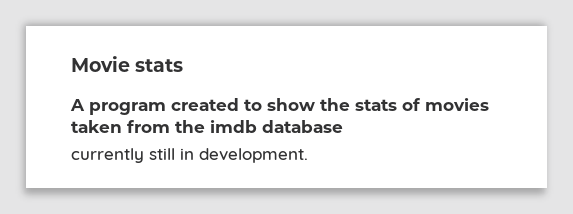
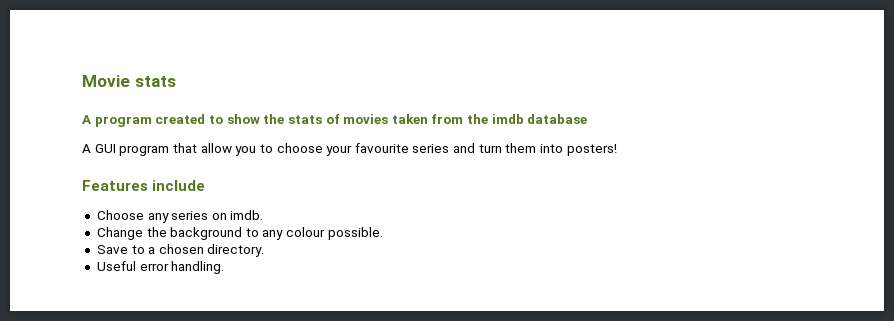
[71,148,308,163] currently still in development. -> [82,143,617,156] [82,180,206,191] [96,210,264,223] [96,227,383,240] [96,244,265,257] [96,261,225,274] A GUI program that allow you to choose your favourite series and turn them into posters! // Features include // Choose any series on imdb. // Change the background to any colour possible. // Save to a chosen directory. // Useful error handling.

